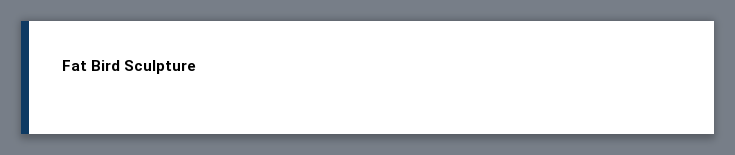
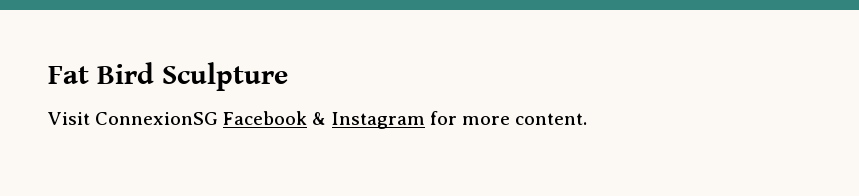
(197, 67) none -> [48,111,587,129] // Visit ConnexionSG Facebook & Instagram for more content.

